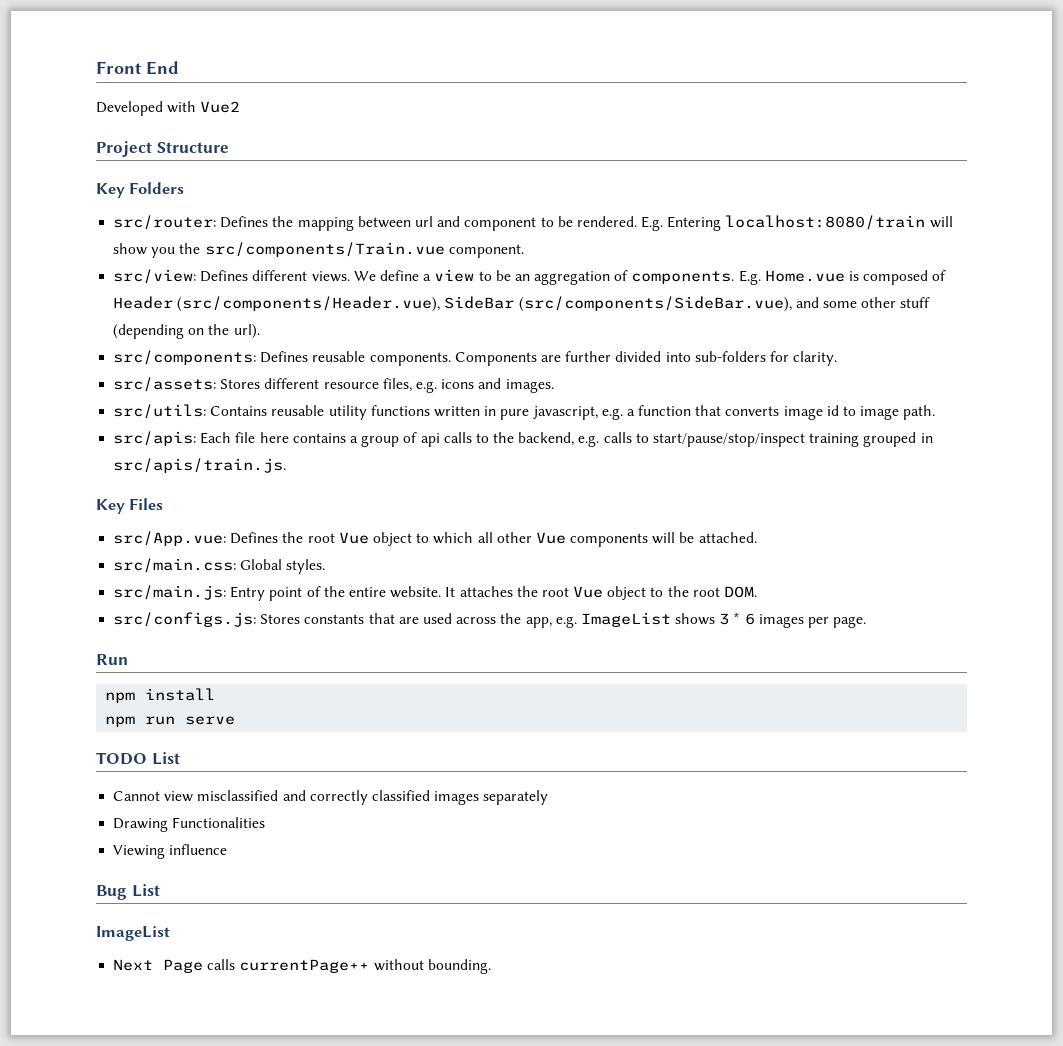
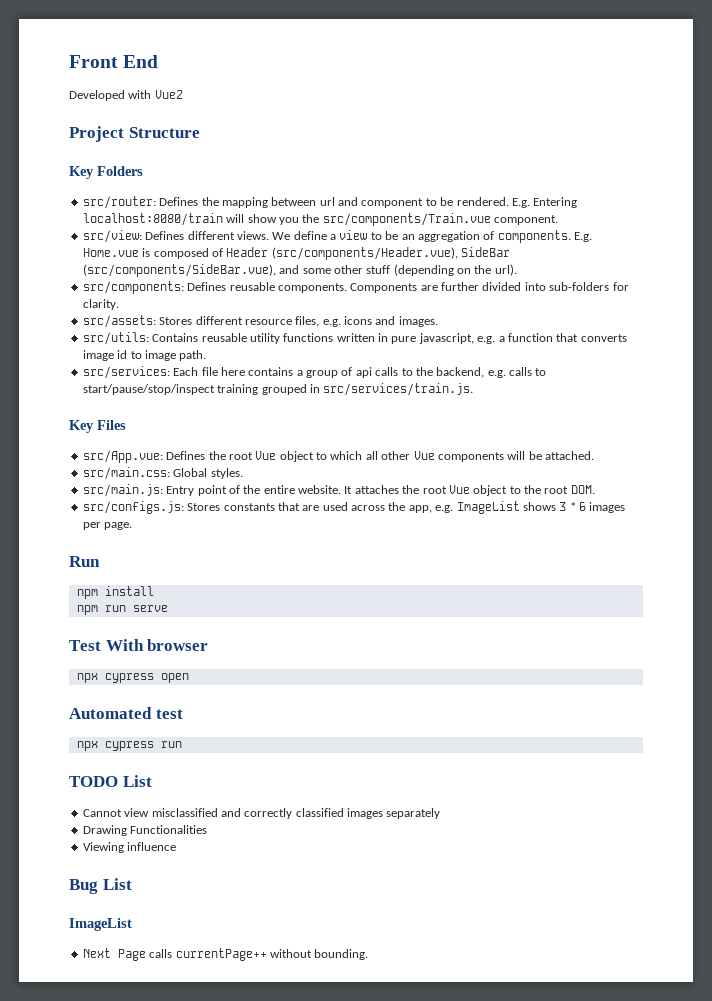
[113,431,197,446] src/apis: -> [82,366,170,379] src/services:
[113,458,287,473] src/apis/train.js. -> [323,383,474,396] src/services/train.js.
(236, 720) none -> [69,639,209,651] [76,673,189,683] [69,707,183,719] [76,741,182,751] // Test With browser // npx cypress open // Automated test // npx cypress run

